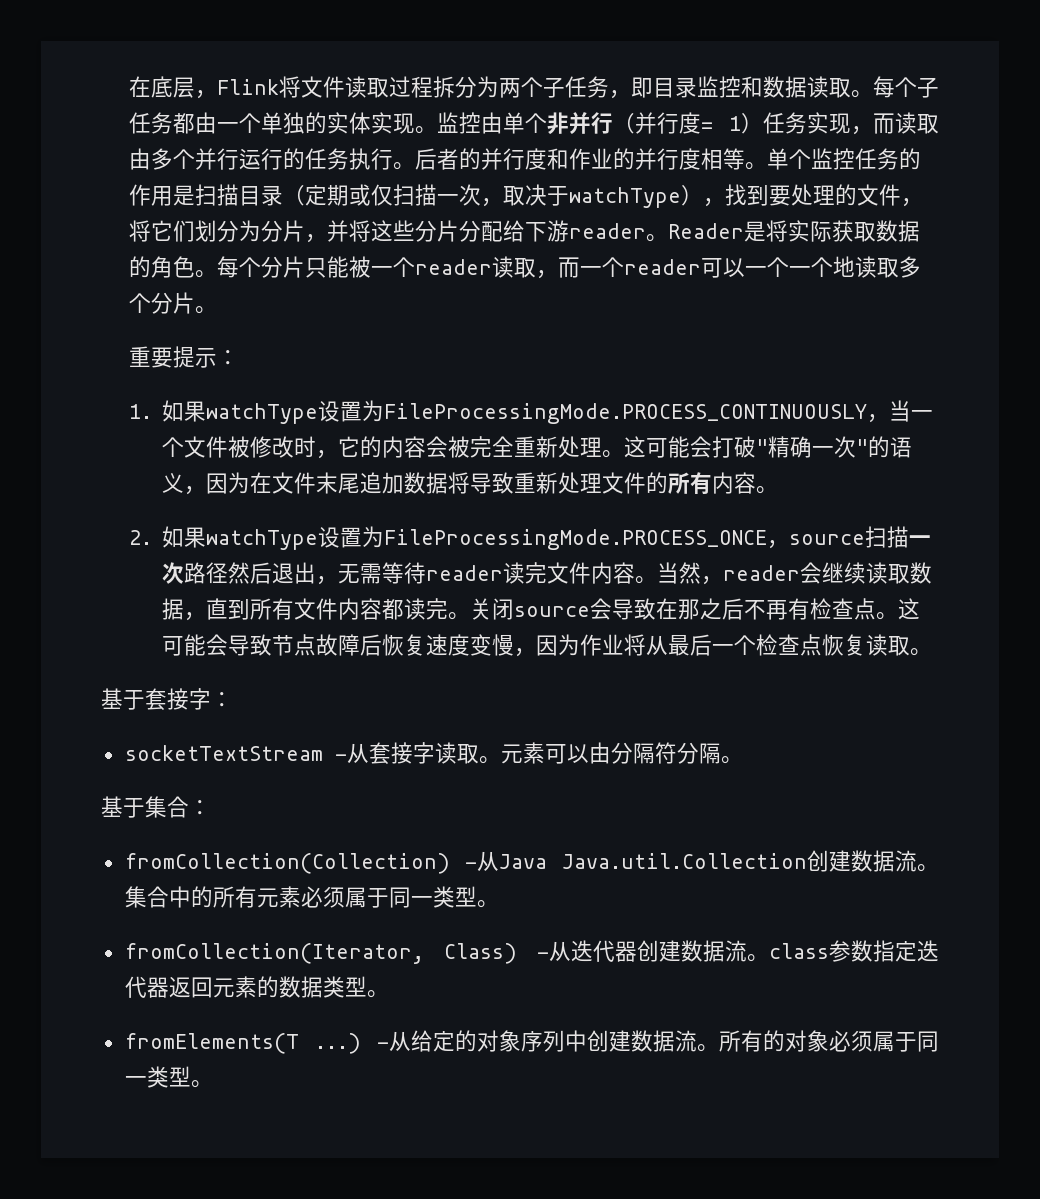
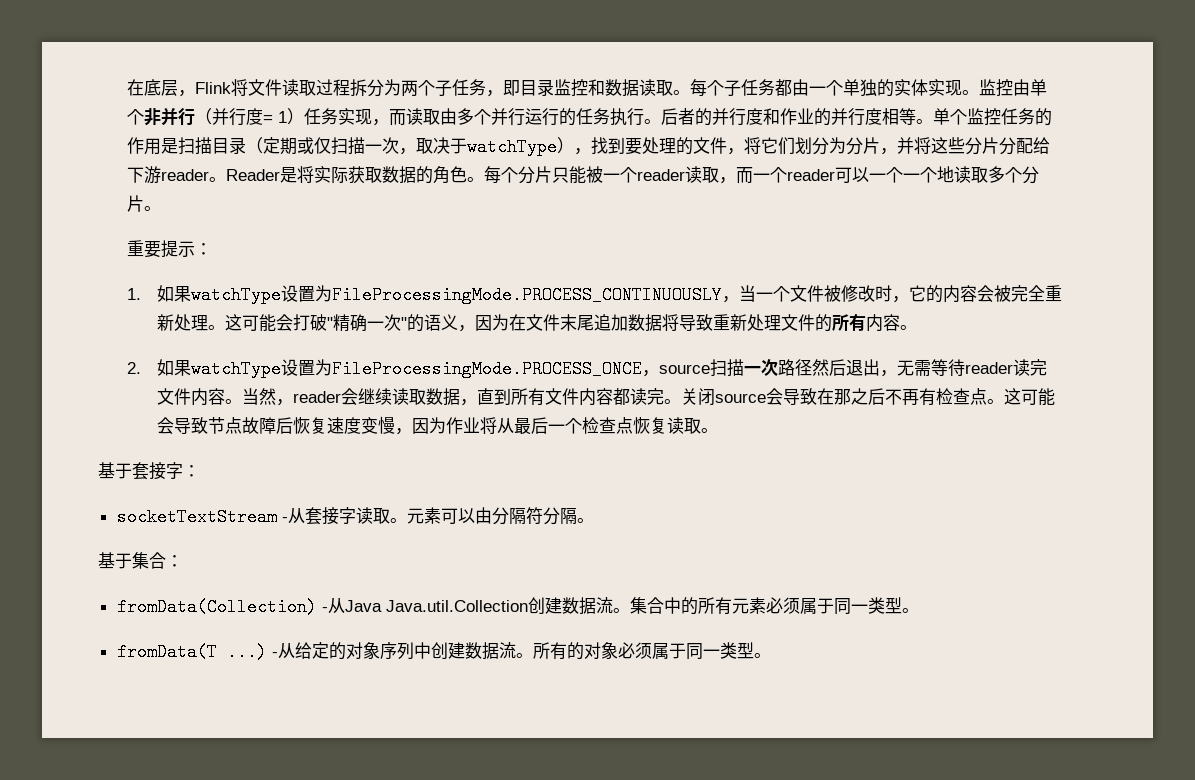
[124,853,450,874] fromCollection(Collection) -> [116,598,317,616] fromData(Collection)
[124,940,939,964] [124,976,389,998] [124,1033,299,1054] fromCollection(Iterator, Class) -从迭代器创建数据流。class参数指定迭代器返回元素的数据类型。 // fromElements(T -> [116,643,217,661] fromData(T

